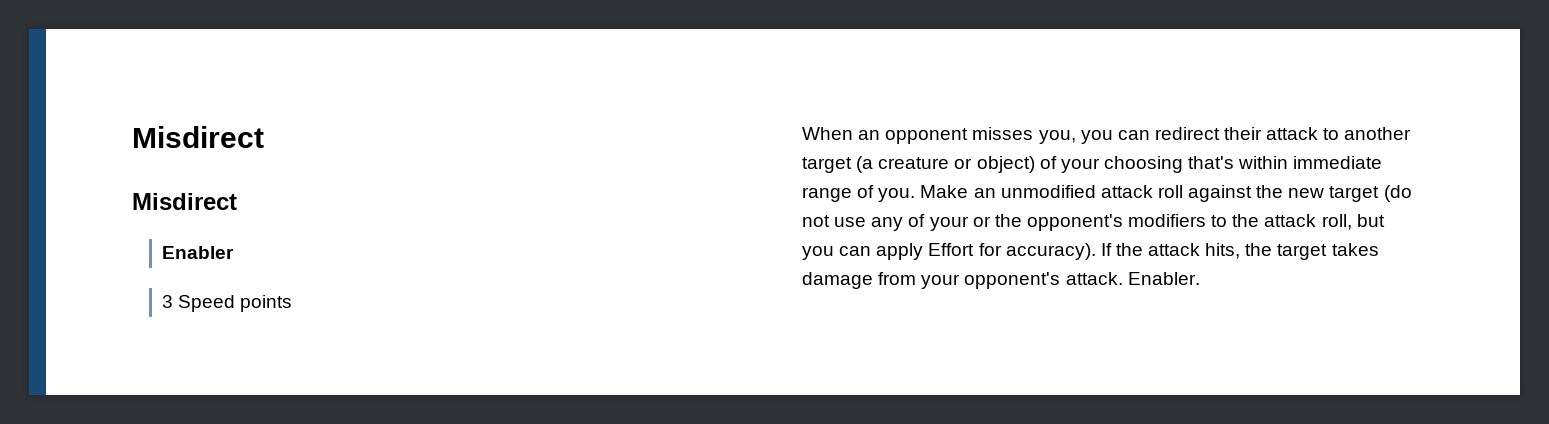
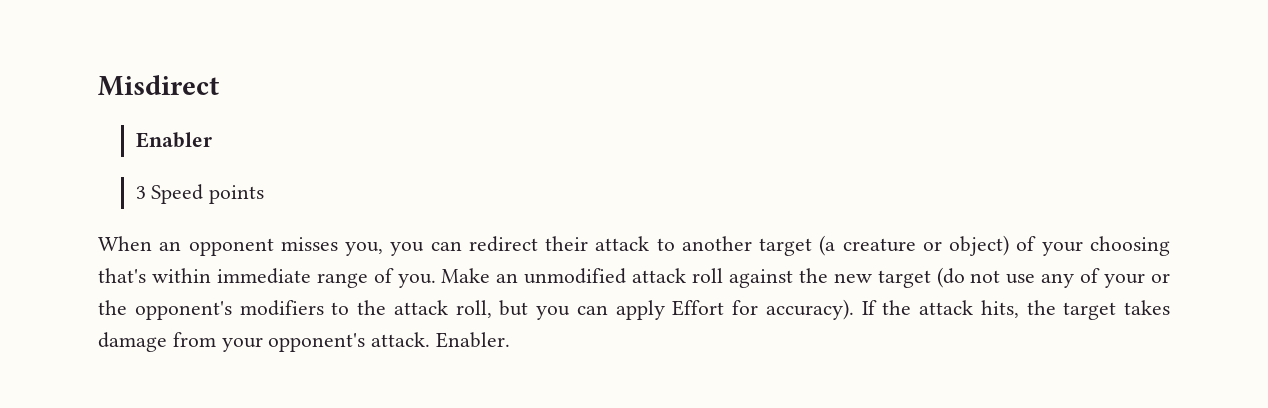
[132,126,264,148] [132,193,237,210] Misdirect // Misdirect -> [98,75,219,96] Misdirect

